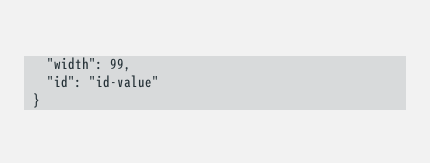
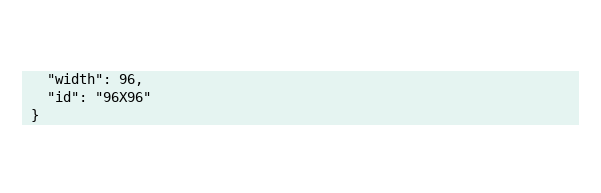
[109,58,131,72] 99, -> [119,74,144,86] 96,
[88,75,159,88] "id-value" -> [95,92,152,102] "96X96"

